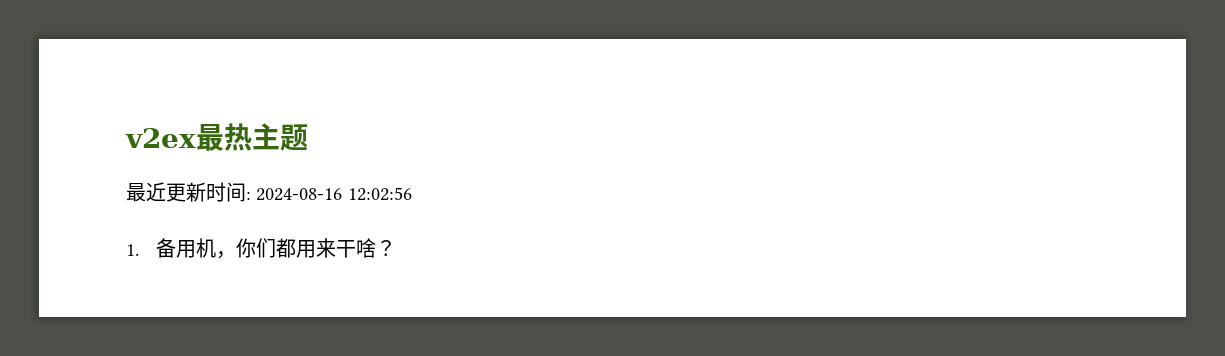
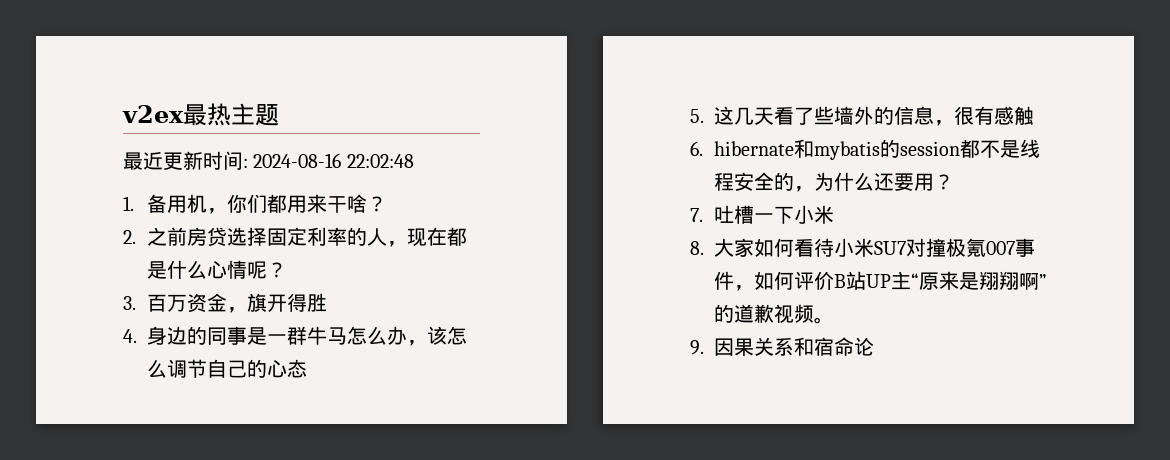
[347,187,412,201] 12:02:56 -> [346,154,414,168] 22:02:48
(397, 248) none -> [123,227,467,247] [146,260,287,279] [123,293,327,313] [123,326,467,346] [147,359,307,378] [690,106,1034,126] [690,139,1040,160] [713,172,954,192] [690,205,834,224] [690,238,1035,257] [714,271,1047,291] [714,304,834,324] [690,337,874,356] // 2.之前房贷选择固定利率的人，现在都是什么心情呢？ // 3.百万资金，旗开得胜 // 4.身边的同事是一群牛马怎么办，该怎么调节自己的心态 // 5.这几天看了些墙外的信息，很有感触 // 6. hibernate和mybatis的session都不是线程安全的，为什么还要用？ // 7.吐槽一下小米 // 8.大家如何看待小米SU7对撞极氪007事件，如何评价B站UP主“原来是翔翔啊”的道歉视频。 // 9.因果关系和宿命论

